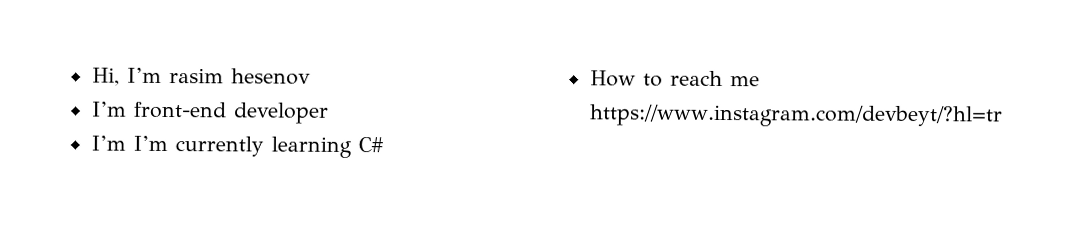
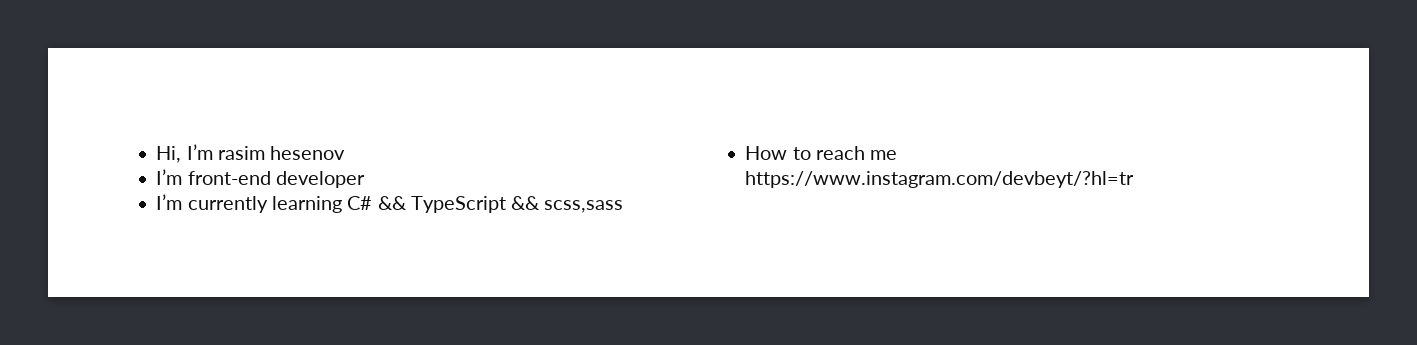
[132,135,168,152] I’m -> (183, 202) none
(384, 145) none -> [377,196,624,213] && TypeScript && scss,sass

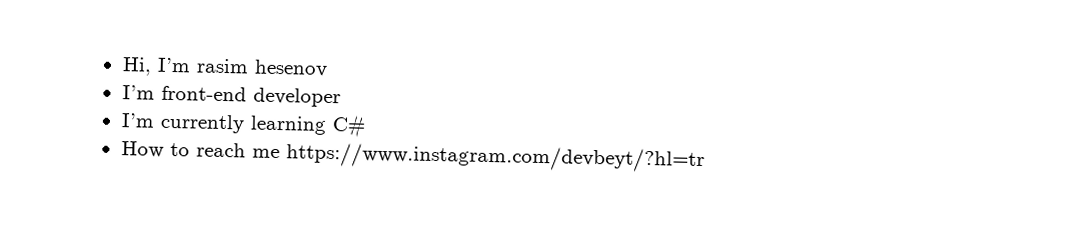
[377,196,624,213] && TypeScript && scss,sass -> (367, 126) none

